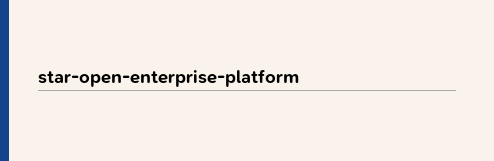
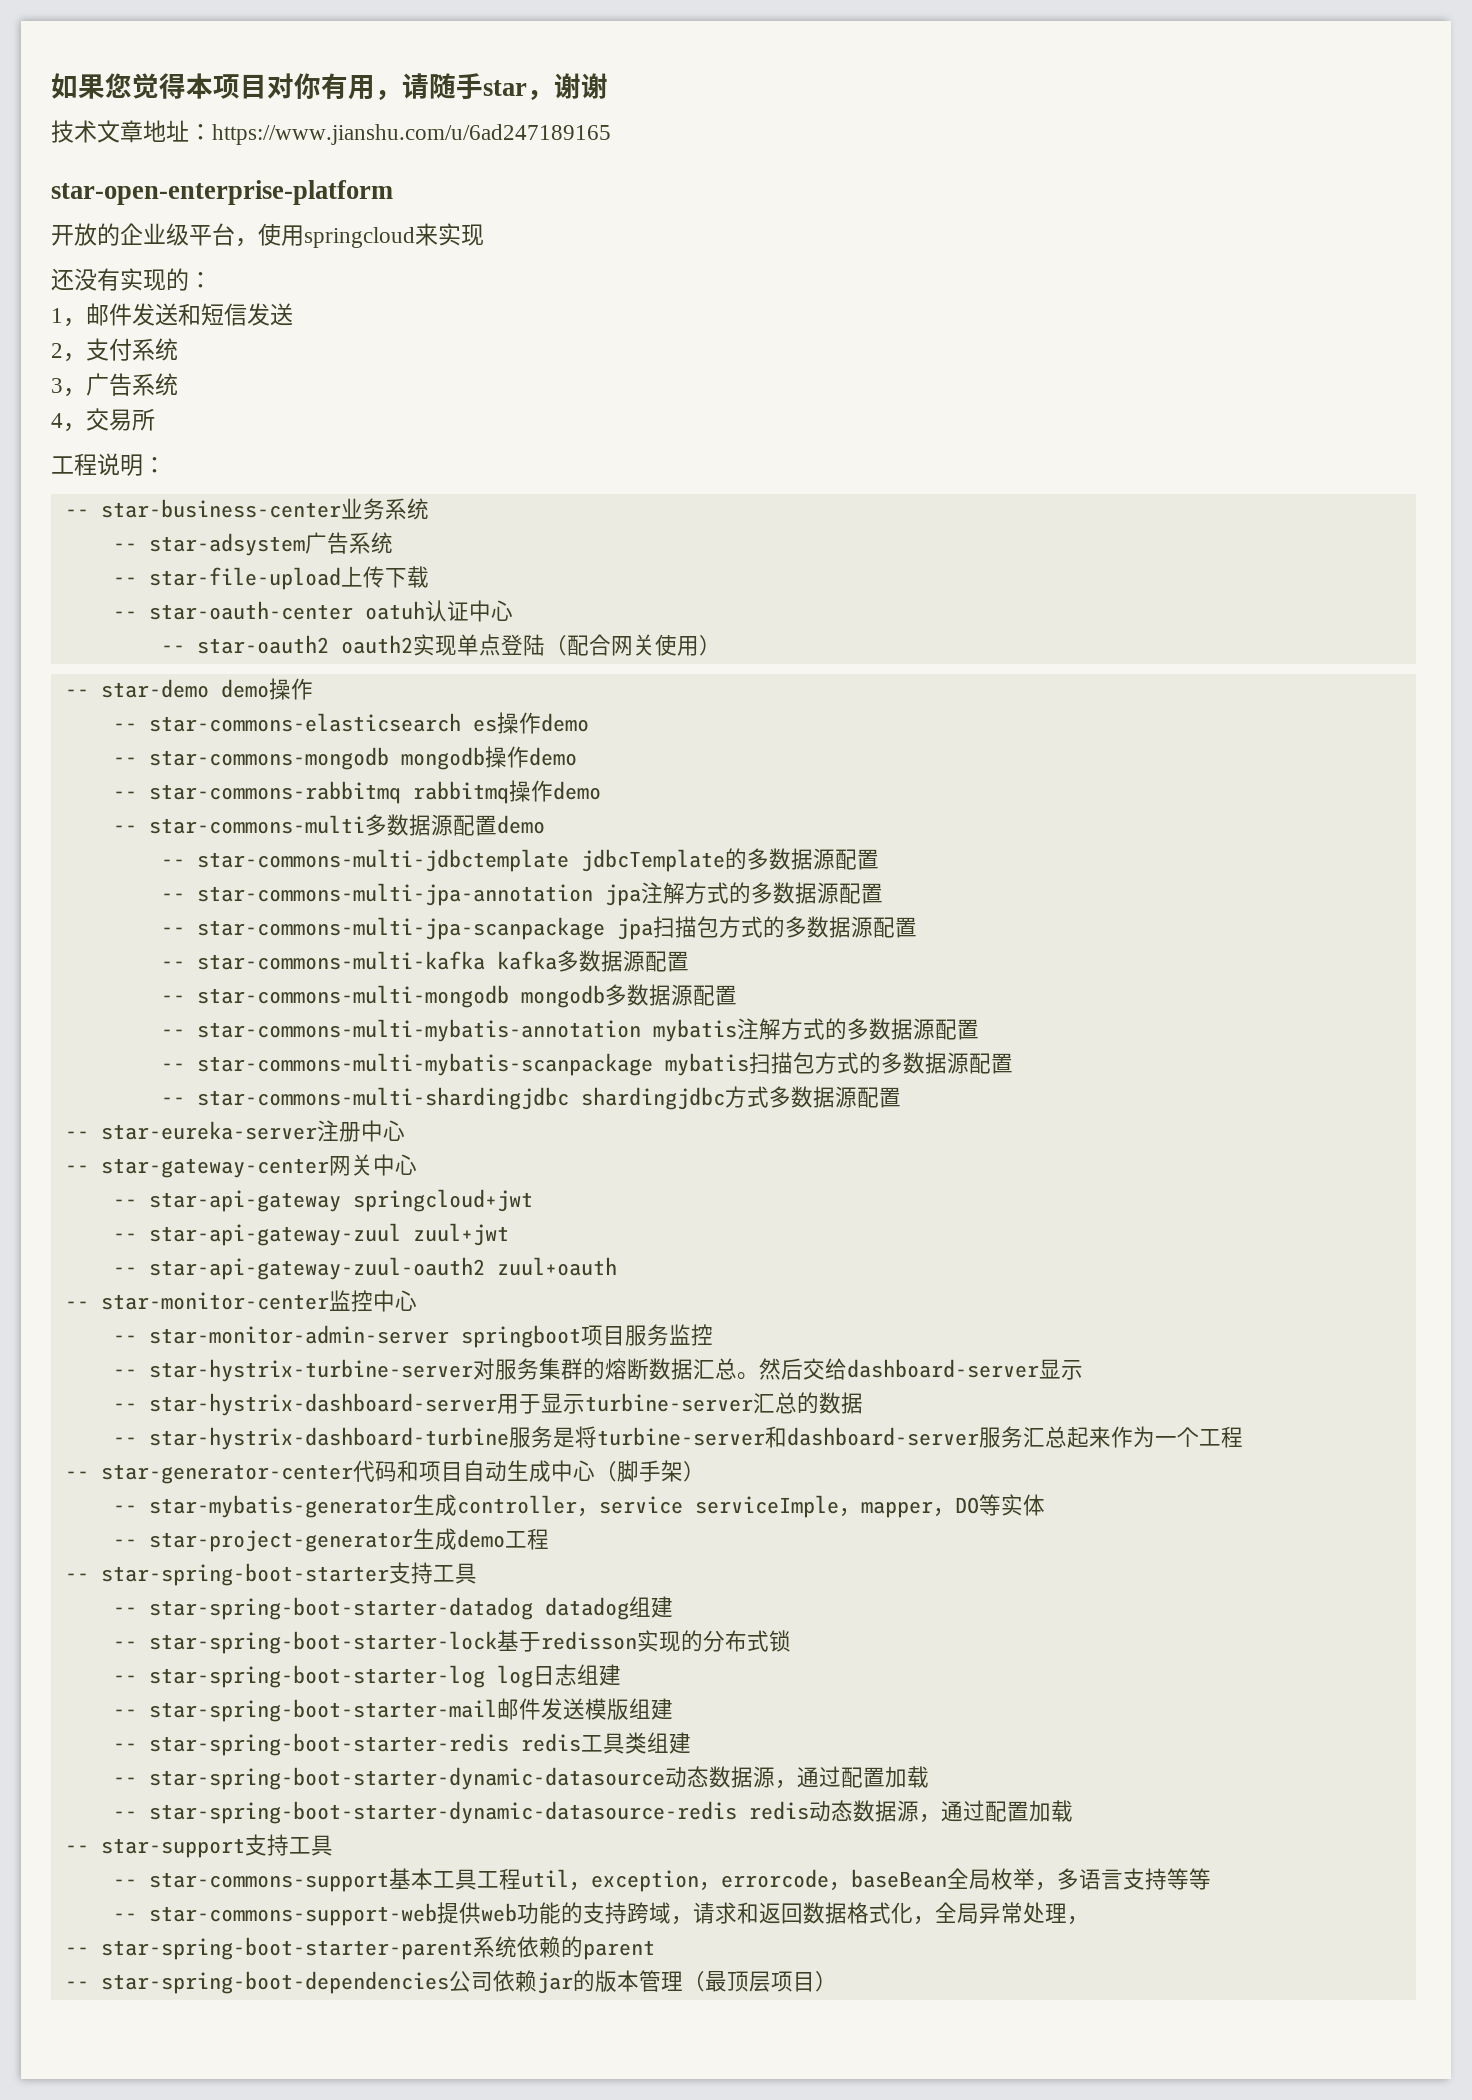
[38,69,299,87] star-open-enterprise-platform -> [51,73,608,100] [51,120,611,145] [51,180,393,205] [51,223,484,248] [51,268,212,291] [51,303,293,327] [51,338,178,362] [51,373,178,397] [51,408,155,432] [51,453,166,476] [64,498,429,520] [112,532,393,556] [112,566,429,590] [112,600,513,622] [160,634,721,656] [64,678,313,700] [112,712,589,734] [112,746,577,770] [112,780,601,804] [112,814,545,836] [160,848,879,872] [160,882,883,906] [160,916,917,940] [160,950,689,972] [160,984,737,1008] [160,1018,979,1042] [160,1052,1013,1076] [160,1086,901,1110] [64,1120,405,1142] [64,1154,417,1178] [112,1189,533,1212] [112,1223,509,1246] [112,1257,617,1280] [64,1290,417,1312] [112,1324,713,1348] [112,1358,1083,1382] [112,1392,863,1416] [112,1426,1243,1450] [64,1460,705,1484] [112,1494,1045,1518] [112,1528,549,1552] [64,1562,477,1586] [112,1596,673,1620] [112,1630,791,1654] [112,1664,621,1688] [112,1698,673,1722] [112,1732,691,1756] [112,1766,929,1790] [112,1800,1073,1824] [64,1834,333,1858] [112,1868,1211,1892] [112,1902,1089,1926] [64,1936,655,1960] [64,1970,837,1994] 如果您觉得本项目对你有用，请随手star，谢谢 // 技术文章地址：https://www.jianshu.com/u/6ad247189165 // star-open-enterprise-platform // 开放的企业级平台，使用springcloud来实现 // 还没有实现的： // 1，邮件发送和短信发送 // 2，支付系统 // 3，广告系统 // 4，交易所 // 工程说明： // -- star-business-center业务系统 // -- star-adsystem广告系统 // -- star-file-upload上传下载 // -- star-oauth-center oatuh认证中心 // -- star-oauth2 oauth2实现单点登陆（配合网关使用） // -- star-demo demo操作 // -- star-commons-elasticsearch es操作demo // -- star-commons-mongodb mongodb操作demo // -- star-commons-rabbitmq rabbitmq操作demo // -- star-commons-multi多数据源配置demo // -- star-commons-multi-jdbctemplate jdbcTemplate的多数据源配置 // -- star-commons-multi-jpa-annotation jpa注解方式的多数据源配置 // -- star-commons-multi-jpa-scanpackage jpa扫描包方式的多数据源配置 // -- star-commons-multi-kafka kafka多数据源配置 // -- star-commons-multi-mongodb mongodb多数据源配置 // -- star-commons-multi-mybatis-annotation mybatis注解方式的多数据源配置 // -- star-commons-multi-mybatis-scanpackage mybatis扫描包方式的多数据源配置 // -- star-commons-multi-shardingjdbc shardingjdbc方式多数据源配置 // -- star-eureka-server注册中心 // -- star-gateway-center网关中心 // -- star-api-gateway springcloud+jwt // -- star-api-gateway-zuul zuul+jwt // -- star-api-gateway-zuul-oauth2 zuul+oauth // -- star-monitor-center监控中心 // -- star-monitor-admin-server springboot项目服务监控 // -- star-hystrix-turbine-server对服务集群的熔断数据汇总。然后交给dashboard-server显示 // -- star-hystrix-dashboard-server用于显示turbine-server汇总的数据 // -- star-hystrix-dashboard-turbine服务是将turbine-server和dashboard-server服务汇总起来作为一个工程 // -- star-generator-center代码和项目自动生成中心（脚手架） // -- star-mybatis-generator生成controller，service serviceImple，mapper，DO等实体 // -- star-project-generator生成demo工程 // -- star-spring-boot-starter支持工具 // -- star-spring-boot-starter-datadog datadog组建 // -- star-spring-boot-starter-lock基于redisson实现的分布式锁 // -- star-spring-boot-starter-log log日志组建 // -- star-spring-boot-starter-mail邮件发送模版组建 // -- star-spring-boot-starter-redis redis工具类组建 // -- star-spring-boot-starter-dynamic-datasource动态数据源，通过配置加载 // -- star-spring-boot-starter-dynamic-datasource-redis redis动态数据源，通过配置加载 // -- star-support支持工具 // -- star-commons-support基本工具工程util，exception，errorcode，baseBean全局枚举，多语言支持等等 // -- star-commons-support-web提供web功能的支持跨域，请求和返回数据格式化，全局异常处理， // -- star-spring-boot-starter-parent系统依赖的parent // -- star-spring-boot-dependencies公司依赖jar的版本管理（最顶层项目）

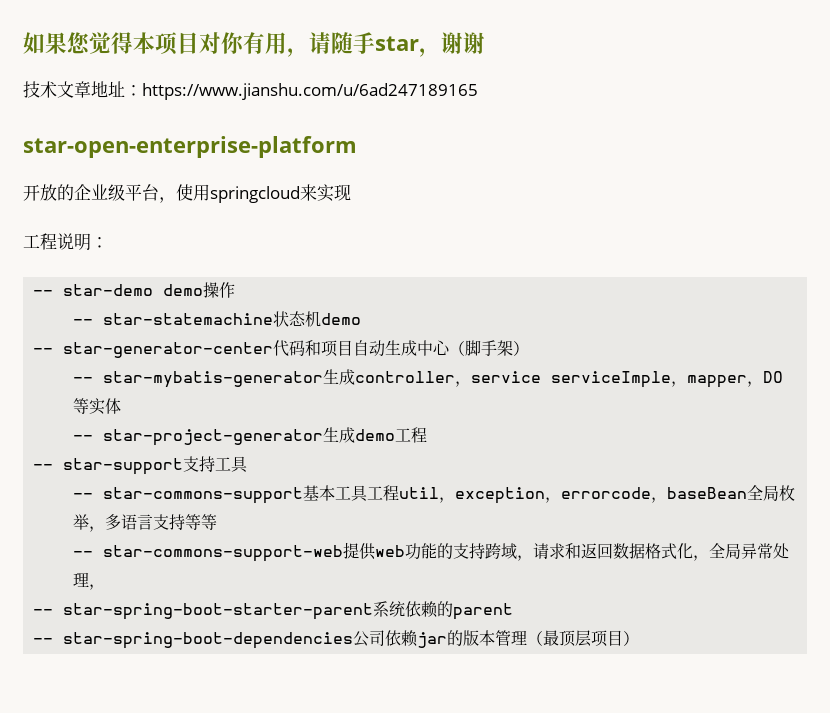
[51,268,212,291] [51,303,293,327] [51,338,178,362] [51,373,178,397] [51,408,155,432] [51,453,166,476] [64,498,429,520] [112,532,393,556] [112,566,429,590] [112,600,513,622] [160,634,721,656] 还没有实现的： // 1，邮件发送和短信发送 // 2，支付系统 // 3，广告系统 // 4，交易所 // 工程说明： // -- star-business-center业务系统 // -- star-adsystem广告系统 // -- star-file-upload上传下载 // -- star-oauth-center oatuh认证中心 // -- star-oauth2 oauth2实现单点登陆（配合网关使用） -> [23,233,108,251] 工程说明：
[148,712,589,734] [112,746,577,770] [112,780,601,804] [112,814,545,836] [160,848,879,872] [160,882,883,906] [160,916,917,940] [160,950,689,972] [160,984,737,1008] [160,1018,979,1042] [160,1052,1013,1076] [160,1086,901,1110] [64,1120,405,1142] [64,1154,417,1178] [112,1189,533,1212] [112,1223,509,1246] [112,1257,617,1280] [64,1290,417,1312] [112,1324,713,1348] [112,1358,1083,1382] [112,1392,863,1416] [112,1426,1243,1450] star-commons-elasticsearch es操作demo // -- star-commons-mongodb mongodb操作demo // -- star-commons-rabbitmq rabbitmq操作demo // -- star-commons-multi多数据源配置demo // -- star-commons-multi-jdbctemplate jdbcTemplate的多数据源配置 // -- star-commons-multi-jpa-annotation jpa注解方式的多数据源配置 // -- star-commons-multi-jpa-scanpackage jpa扫描包方式的多数据源配置 // -- star-commons-multi-kafka kafka多数据源配置 // -- star-commons-multi-mongodb mongodb多数据源配置 // -- star-commons-multi-mybatis-annotation mybatis注解方式的多数据源配置 // -- star-commons-multi-mybatis-scanpackage mybatis扫描包方式的多数据源配置 // -- star-commons-multi-shardingjdbc shardingjdbc方式多数据源配置 // -- star-eureka-server注册中心 // -- star-gateway-center网关中心 // -- star-api-gateway springcloud+jwt // -- star-api-gateway-zuul zuul+jwt // -- star-api-gateway-zuul-oauth2 zuul+oauth // -- star-monitor-center监控中心 // -- star-monitor-admin-server springboot项目服务监控 // -- star-hystrix-turbine-server对服务集群的熔断数据汇总。然后交给dashboard-server显示 // -- star-hystrix-dashboard-server用于显示turbine-server汇总的数据 // -- star-hystrix-dashboard-turbine服务是将turbine-server和dashboard-server服务汇总起来作为一个工程 -> [103,311,362,327] star-statemachine状态机demo
[64,1562,477,1586] [112,1596,673,1620] [112,1630,791,1654] [112,1664,621,1688] [112,1698,673,1722] [112,1732,691,1756] [112,1766,929,1790] [112,1800,1073,1824] // -- star-spring-boot-starter支持工具 // -- star-spring-boot-starter-datadog datadog组建 // -- star-spring-boot-starter-lock基于redisson实现的分布式锁 // -- star-spring-boot-starter-log log日志组建 // -- star-spring-boot-starter-mail邮件发送模版组建 // -- star-spring-boot-starter-redis redis工具类组建 // -- star-spring-boot-starter-dynamic-datasource动态数据源，通过配置加载 // -- star-spring-boot-starter-dynamic-datasource-redis redis动态数据源，通过配置加载 -> (428, 435) none

